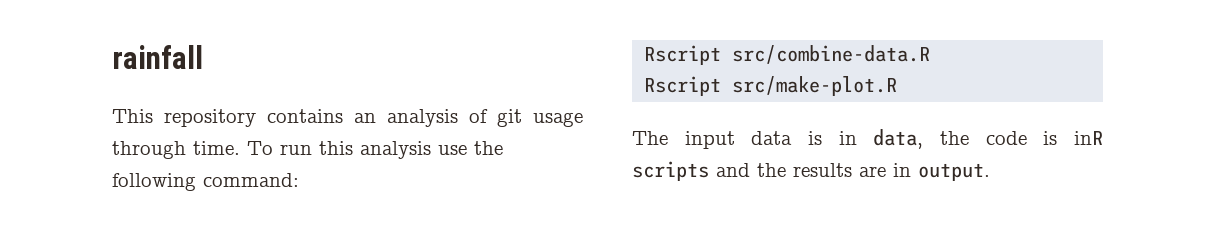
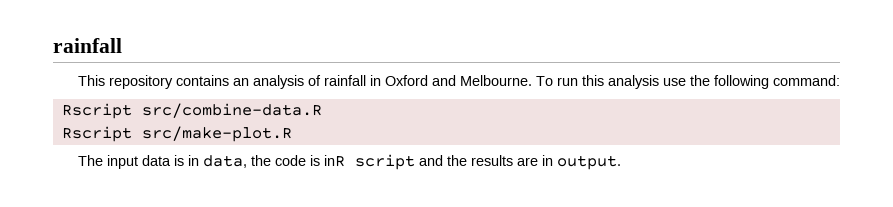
[497,109,583,127] [112,141,240,159] git usage through time. -> [323,75,532,86] rainfall in Oxford and Melbourne.
[632,161,709,181] scripts -> [354,154,415,170] script

